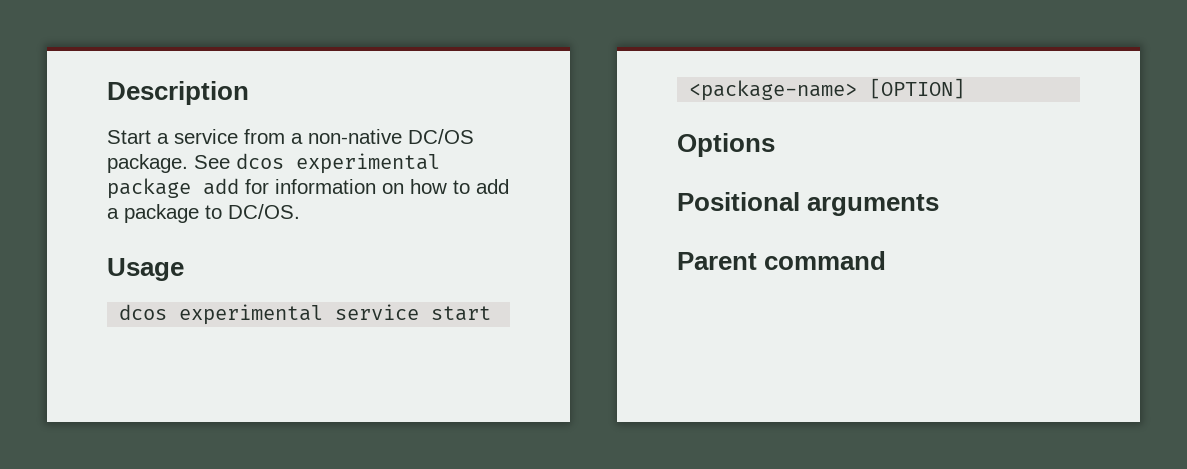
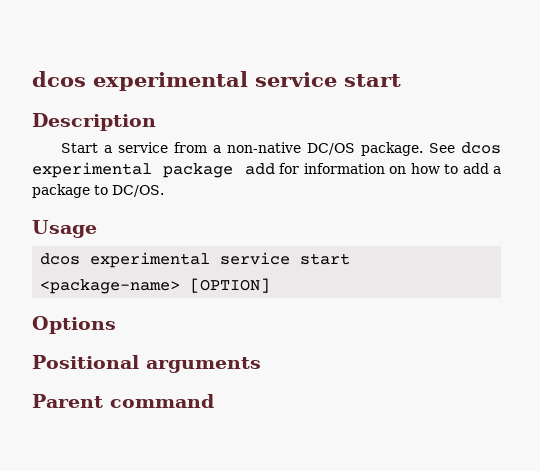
(107, 93) none -> [32,71,401,91] dcos experimental service start //

